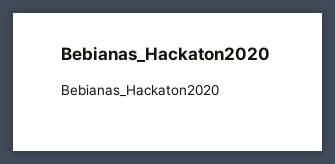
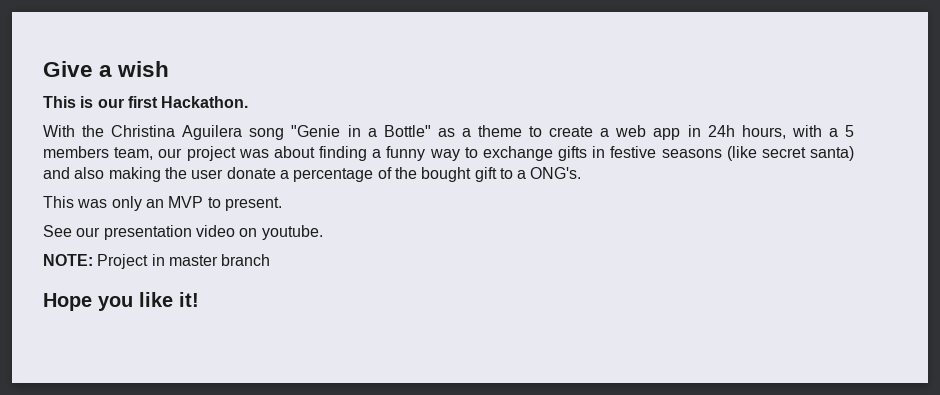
[61,46,270,62] [61,84,219,97] Bebianas_Hackaton2020 // Bebianas_Hackaton2020 -> [43,61,170,77] [43,96,249,108] [43,125,855,140] [43,146,854,161] [43,167,582,182] [43,196,282,211] [43,225,323,240] [43,254,271,269] [43,292,199,311] Give a wish // This is our first Hackathon. // With the Christina Aguilera song "Genie in a Bottle" as a theme to create a web app in 24h hours, with a 5 members team, our project was about finding a funny way to exchange gifts in festive seasons (like secret santa) and also making the user donate a percentage of the bought gift to a ONG's. // This was only an MVP to present. // See our presentation video on youtube. // NOTE: Project in master branch // Hope you like it!

